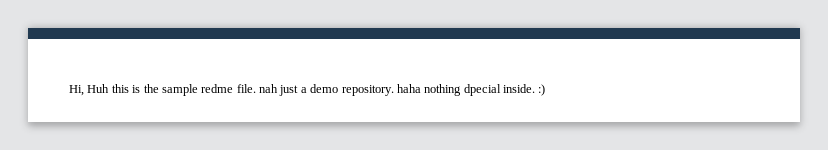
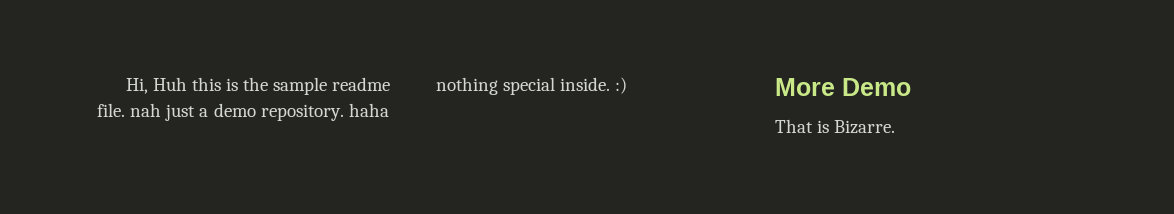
[201,84,234,93] redme -> [332,77,391,91] readme
[463,84,501,96] dpecial -> [503,77,556,95] special
(546, 90) none -> [775,78,911,96] [775,119,896,134] // More Demo // That is Bizarre.

